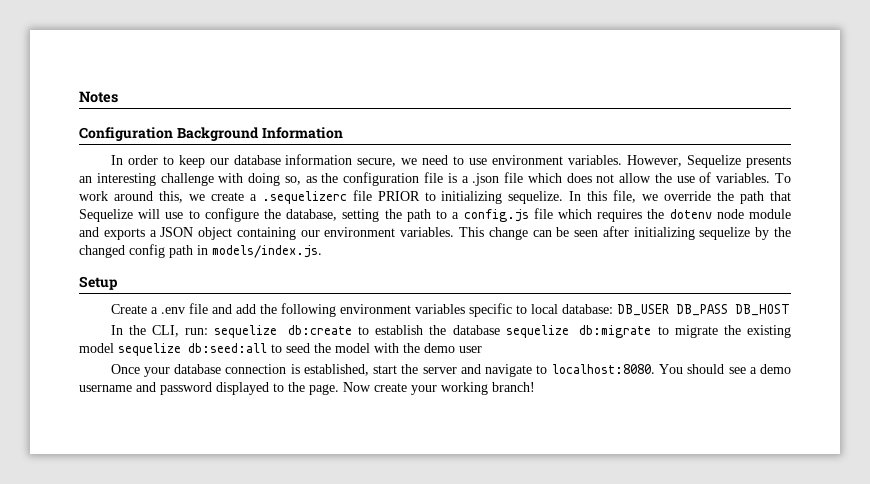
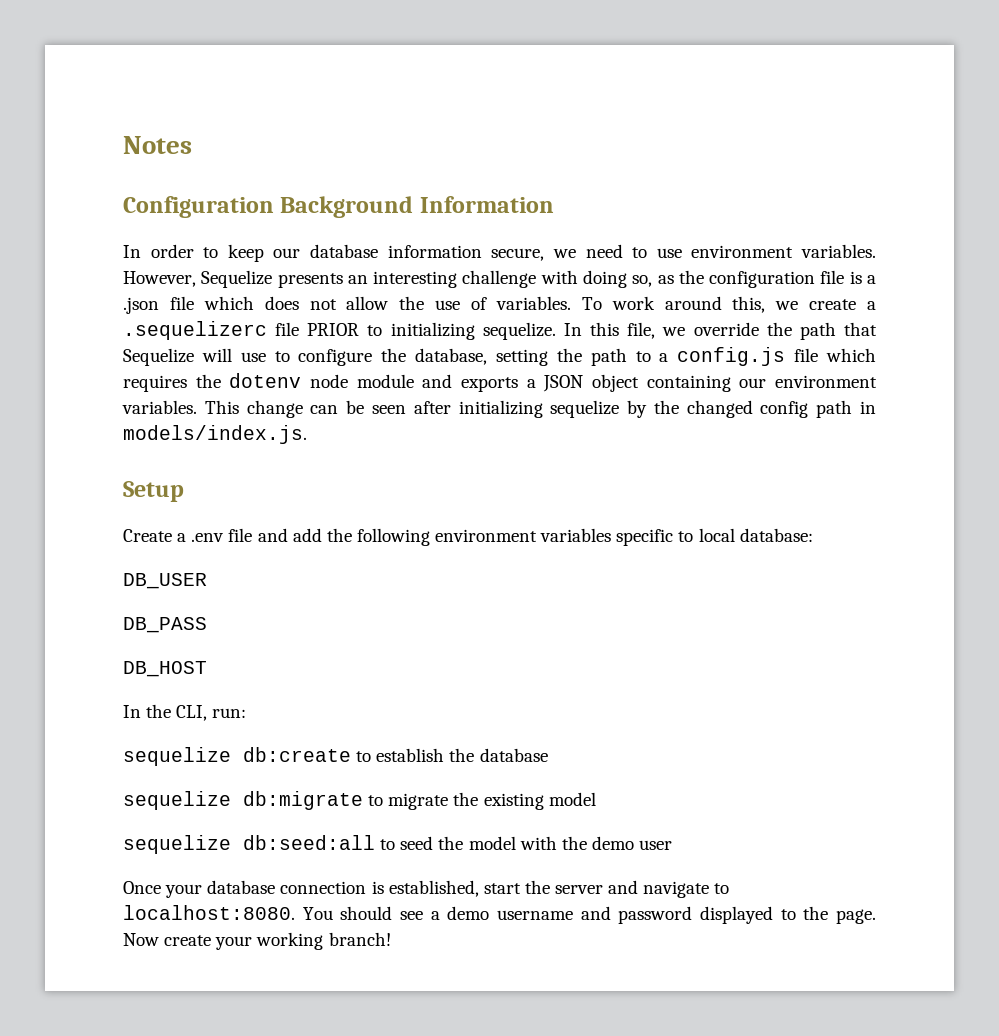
(613, 309) none -> (813, 535) //
(669, 310) none -> (207, 581) //
(728, 310) none -> (207, 625) //
(209, 331) none -> (247, 713) //
(500, 330) none -> (548, 755) //
(114, 348) none -> (596, 799) //

